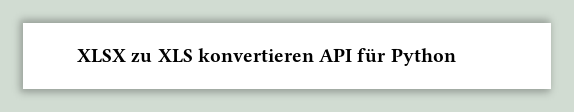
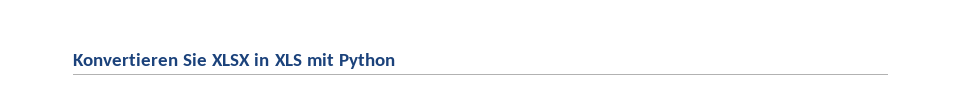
[77,48,387,63] XLSX zu XLS konvertieren API für -> [73,53,334,66] Konvertieren Sie XLSX in XLS mit

